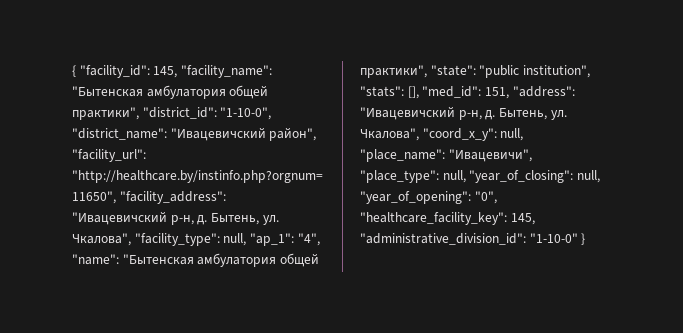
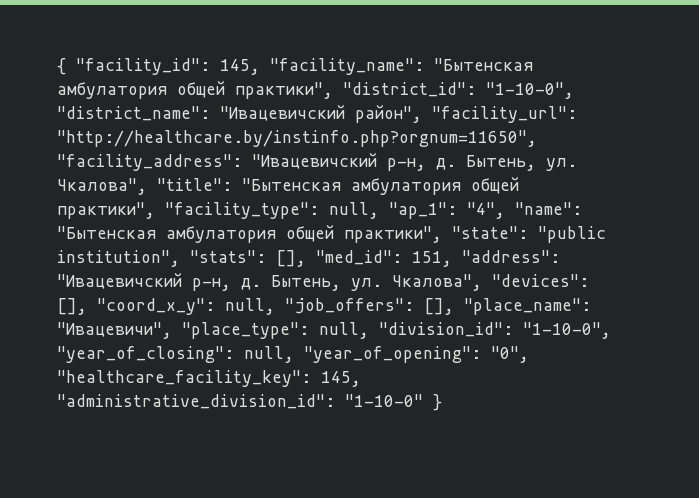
(131, 239) none -> [157,177,519,195] [57,202,155,219] "title": "Бытенская амбулатория общей практики",
[422,128,524,141] "coord_x_y": null, -> [492,274,589,287] [57,298,454,315] "devices": [], "coord_x_y": null, "job_offers": [],
(466, 176) none -> [379,322,611,339] "division_id": "1-10-0",

